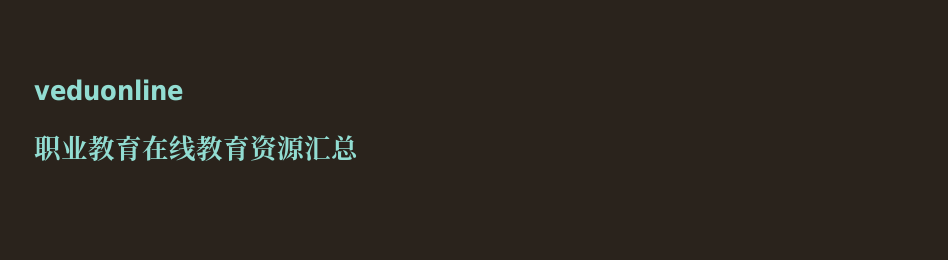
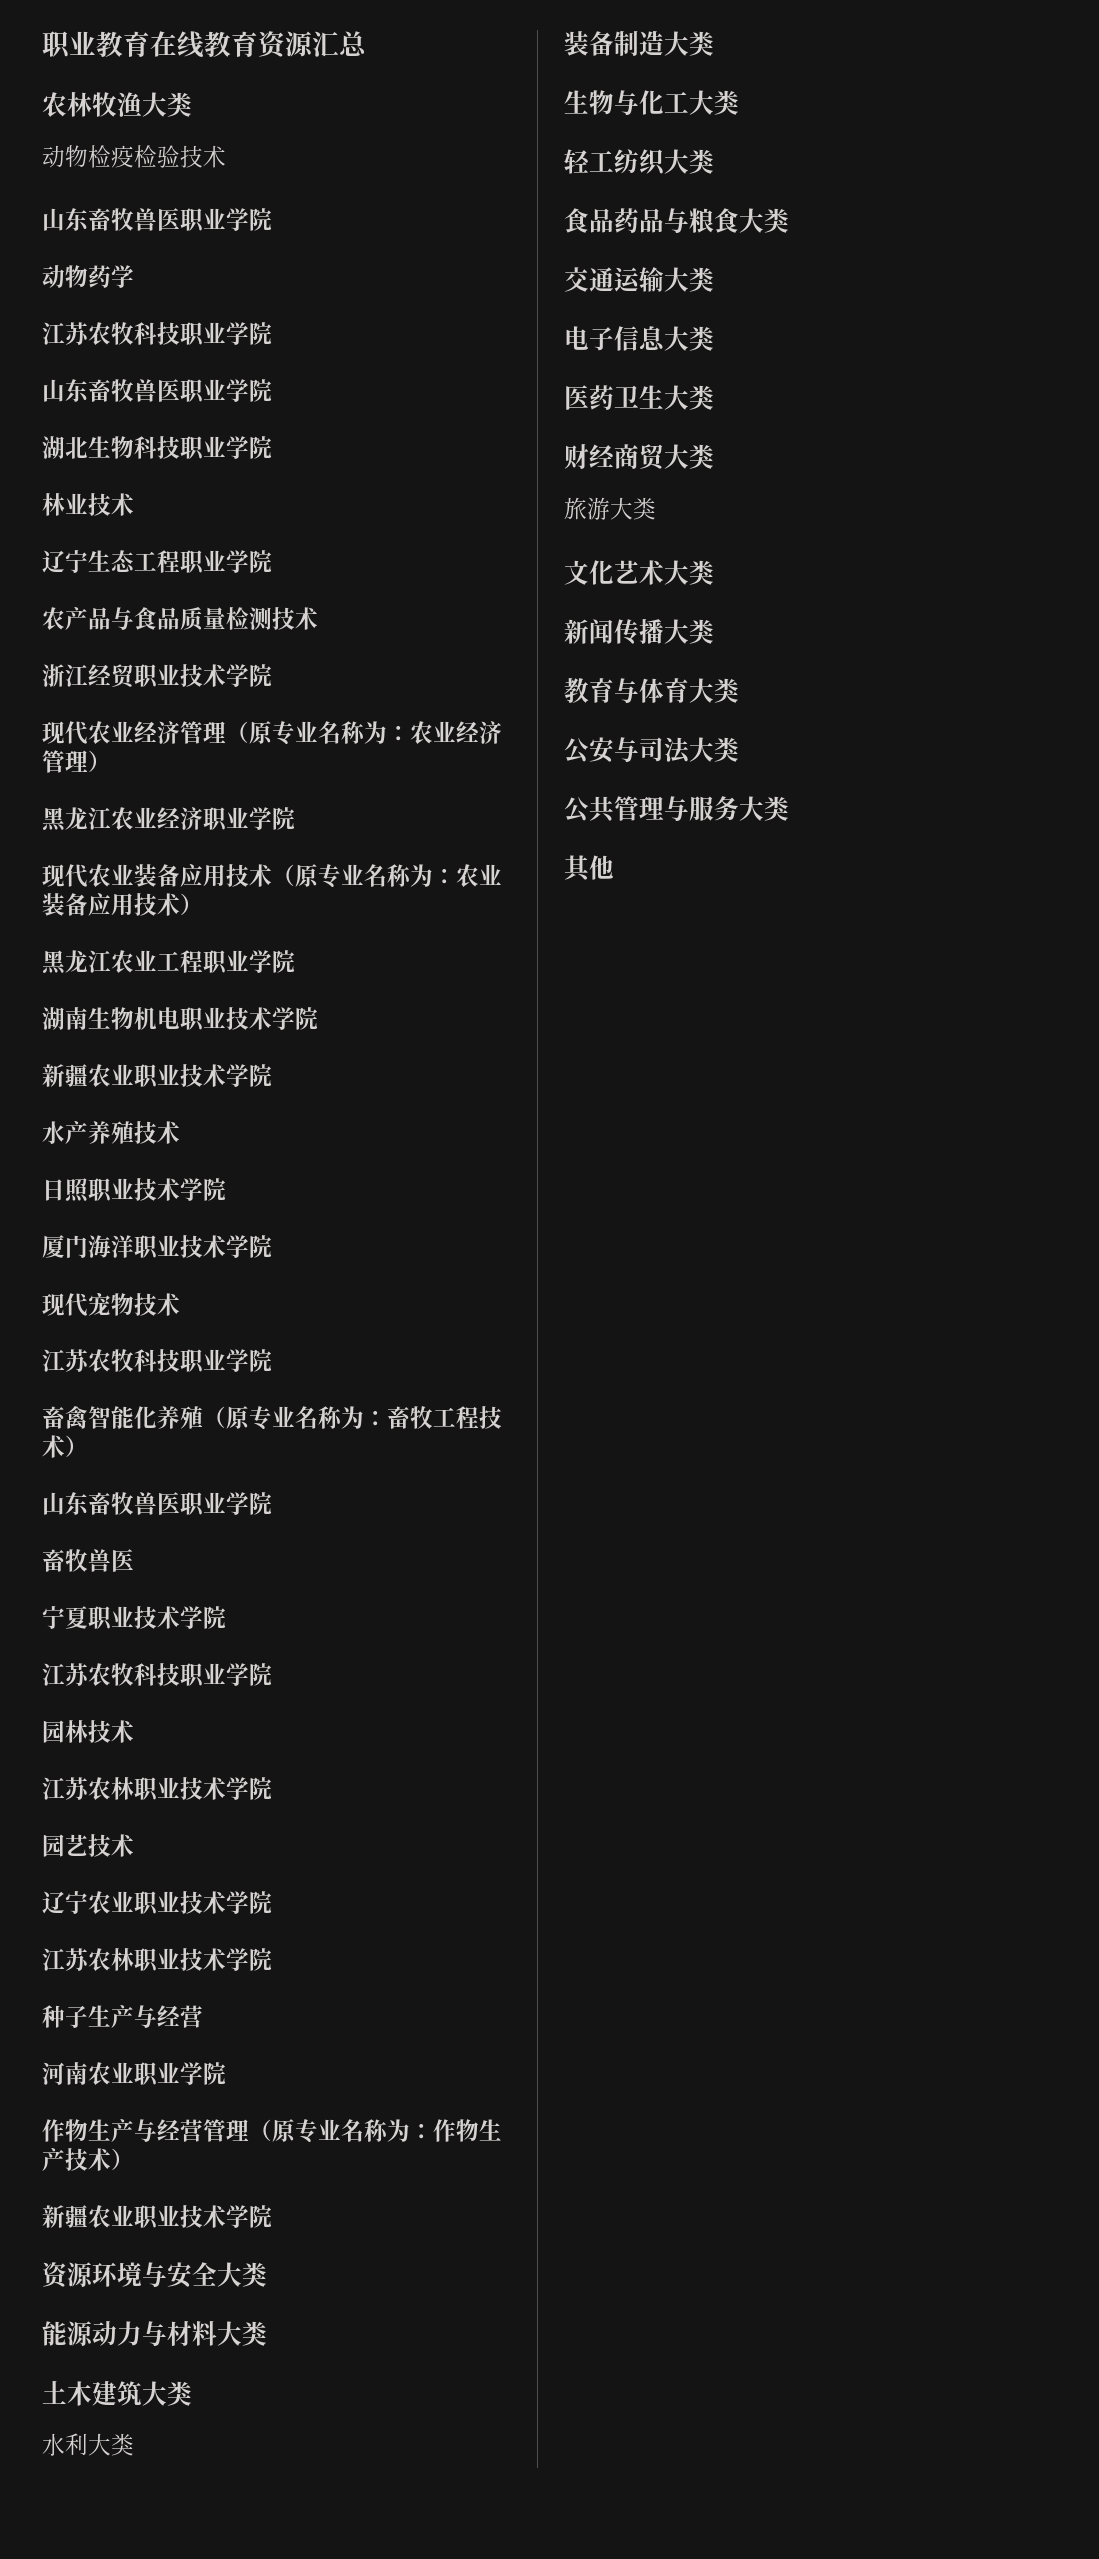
[34,79,183,101] veduonline // -> (42, 45) none
(359, 147) none -> [41,92,192,117] [42,145,226,168] [42,208,272,233] [42,265,134,288] [42,322,272,347] [42,379,272,404] [42,436,272,461] [42,493,134,516] [42,550,272,575] [41,607,318,631] [42,664,272,689] [42,721,502,745] [42,750,111,773] [42,807,295,832] [42,864,502,888] [42,893,203,916] [42,950,295,975] [42,1007,318,1032] [42,1064,272,1089] [42,1121,180,1144] [42,1178,226,1203] [42,1235,272,1260] [42,1292,180,1317] [42,1349,272,1374] [42,1406,502,1430] [42,1435,88,1458] [42,1492,272,1517] [42,1549,134,1572] [42,1606,226,1631] [42,1663,272,1688] [42,1720,134,1743] [42,1777,272,1802] [42,1834,134,1857] [42,1891,272,1916] [42,1948,272,1973] [42,2005,203,2028] [42,2062,226,2087] [42,2119,502,2143] [42,2148,134,2171] [42,2205,272,2230] [42,2262,267,2289] [42,2321,267,2346] [42,2380,192,2406] [42,2433,134,2456] [564,31,714,56] [564,90,739,115] [564,149,714,176] [564,208,789,233] [564,267,714,292] [564,326,714,351] [564,385,714,410] [564,444,714,471] [564,497,656,520] [564,560,714,585] [564,619,714,645] [564,678,739,703] [564,737,739,764] [564,796,789,823] [564,855,614,882] // 农林牧渔大类 // 动物检疫检验技术 // 山东畜牧兽医职业学院 // 动物药学 // 江苏农牧科技职业学院 // 山东畜牧兽医职业学院 // 湖北生物科技职业学院 // 林业技术 // 辽宁生态工程职业学院 // 农产品与食品质量检测技术 // 浙江经贸职业技术学院 // 现代农业经济管理（原专业名称为：农业经济管理） // 黑龙江农业经济职业学院 // 现代农业装备应用技术（原专业名称为：农业装备应用技术） // 黑龙江农业工程职业学院 // 湖南生物机电职业技术学院 // 新疆农业职业技术学院 // 水产养殖技术 // 日照职业技术学院 // 厦门海洋职业技术学院 // 现代宠物技术 // 江苏农牧科技职业学院 // 畜禽智能化养殖（原专业名称为：畜牧工程技术） // 山东畜牧兽医职业学院 // 畜牧兽医 // 宁夏职业技术学院 // 江苏农牧科技职业学院 // 园林技术 // 江苏农林职业技术学院 // 园艺技术 // 辽宁农业职业技术学院 // 江苏农林职业技术学院 // 种子生产与经营 // 河南农业职业学院 // 作物生产与经营管理（原专业名称为：作物生产技术） // 新疆农业职业技术学院 // 资源环境与安全大类 // 能源动力与材料大类 // 土木建筑大类 // 水利大类 // 装备制造大类 // 生物与化工大类 // 轻工纺织大类 // 食品药品与粮食大类 // 交通运输大类 // 电子信息大类 // 医药卫生大类 // 财经商贸大类 // 旅游大类 // 文化艺术大类 // 新闻传播大类 // 教育与体育大类 // 公安与司法大类 // 公共管理与服务大类 // 其他

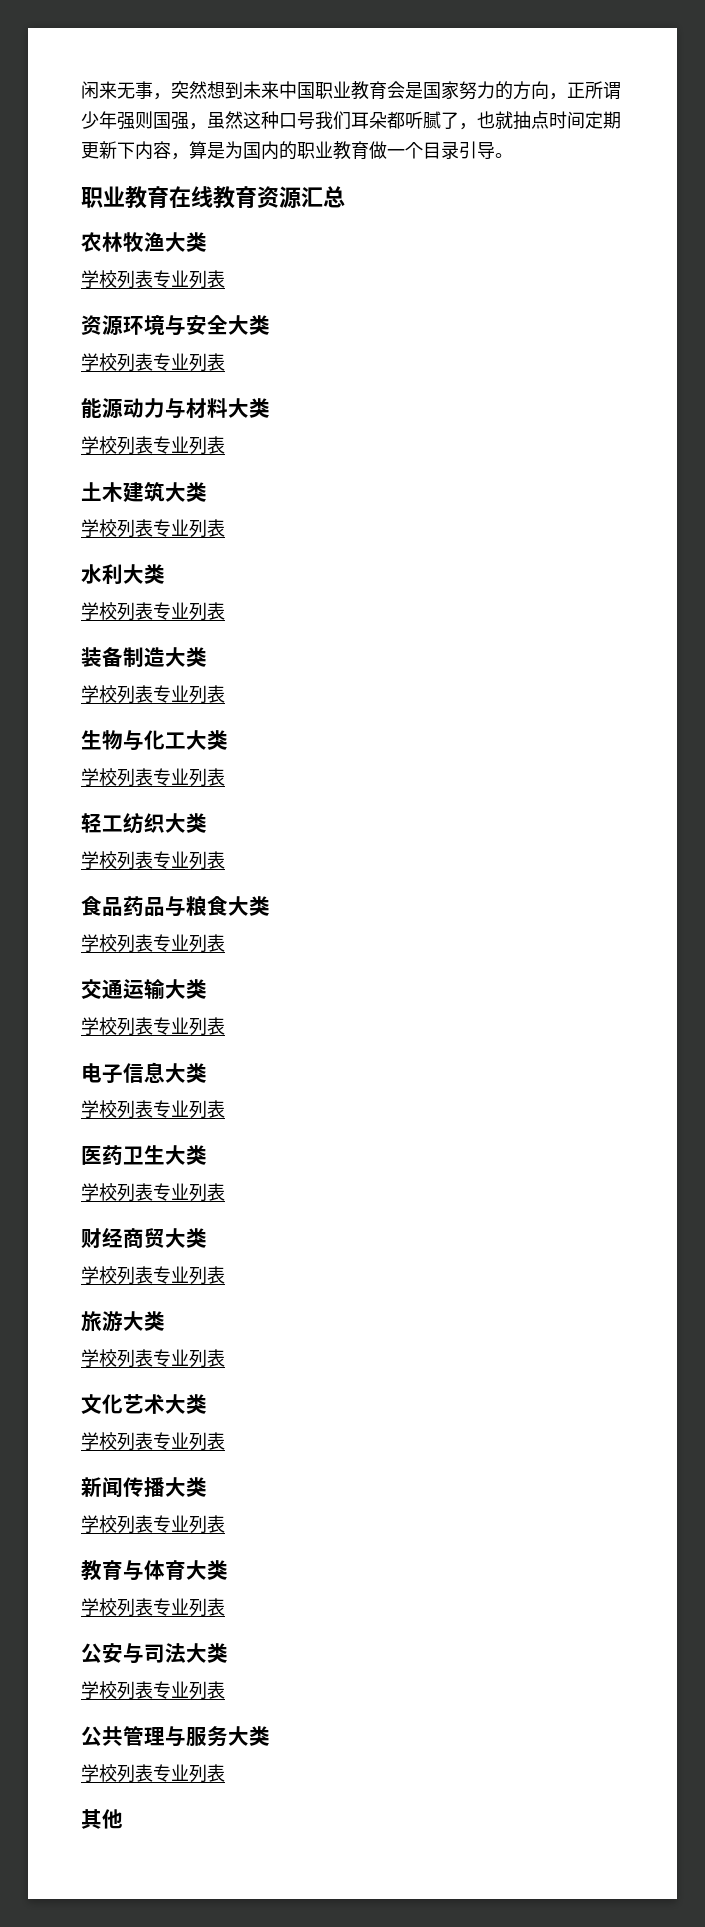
(42, 45) none -> [81,81,621,100] [81,111,621,130] [81,141,513,160] 闲来无事，突然想到未来中国职业教育会是国家努力的方向，正所谓少年强则国强，虽然这种口号我们耳朵都听腻了，也就抽点时间定期更新下内容，算是为国内的职业教育做一个目录引导。 //
[42,145,226,168] [42,208,272,233] [42,265,134,288] [42,322,272,347] [42,379,272,404] [42,436,272,461] [42,493,134,516] [42,550,272,575] [41,607,318,631] [42,664,272,689] [42,721,502,745] [42,750,111,773] [42,807,295,832] [42,864,502,888] [42,893,203,916] [42,950,295,975] [42,1007,318,1032] [42,1064,272,1089] [42,1121,180,1144] [42,1178,226,1203] [42,1235,272,1260] [42,1292,180,1317] [42,1349,272,1374] [42,1406,502,1430] [42,1435,88,1458] [42,1492,272,1517] [42,1549,134,1572] [42,1606,226,1631] [42,1663,272,1688] [42,1720,134,1743] [42,1777,272,1802] [42,1834,134,1857] [42,1891,272,1916] [42,1948,272,1973] [42,2005,203,2028] [42,2062,226,2087] [42,2119,502,2143] [42,2148,134,2171] [42,2205,272,2230] 动物检疫检验技术 // 山东畜牧兽医职业学院 // 动物药学 // 江苏农牧科技职业学院 // 山东畜牧兽医职业学院 // 湖北生物科技职业学院 // 林业技术 // 辽宁生态工程职业学院 // 农产品与食品质量检测技术 // 浙江经贸职业技术学院 // 现代农业经济管理（原专业名称为：农业经济管理） // 黑龙江农业经济职业学院 // 现代农业装备应用技术（原专业名称为：农业装备应用技术） // 黑龙江农业工程职业学院 // 湖南生物机电职业技术学院 // 新疆农业职业技术学院 // 水产养殖技术 // 日照职业技术学院 // 厦门海洋职业技术学院 // 现代宠物技术 // 江苏农牧科技职业学院 // 畜禽智能化养殖（原专业名称为：畜牧工程技术） // 山东畜牧兽医职业学院 // 畜牧兽医 // 宁夏职业技术学院 // 江苏农牧科技职业学院 // 园林技术 // 江苏农林职业技术学院 // 园艺技术 // 辽宁农业职业技术学院 // 江苏农林职业技术学院 // 种子生产与经营 // 河南农业职业学院 // 作物生产与经营管理（原专业名称为：作物生产技术） // 新疆农业职业技术学院 -> [81,270,225,289] 学校列表专业列表
(267, 2274) none -> [81,353,225,372] // 学校列表专业列表
(267, 2333) none -> [81,436,225,455] // 学校列表专业列表
[42,2433,134,2456] 水利大类 -> [81,519,225,538] [81,564,165,584] [81,602,225,621] 学校列表专业列表 // 水利大类 // 学校列表专业列表
(714, 43) none -> [81,685,225,704] // 学校列表专业列表
(739, 102) none -> [81,768,225,787] // 学校列表专业列表
(714, 161) none -> [81,851,225,870] // 学校列表专业列表
(789, 220) none -> [81,934,225,953] // 学校列表专业列表
(714, 279) none -> [81,1017,225,1036] // 学校列表专业列表
(714, 338) none -> [81,1100,225,1119] // 学校列表专业列表
(714, 397) none -> [81,1183,225,1202] // 学校列表专业列表
[564,497,656,520] 旅游大类 -> [81,1266,225,1285] [81,1311,165,1332] [81,1349,225,1368] 学校列表专业列表 // 旅游大类 // 学校列表专业列表
(714, 572) none -> [81,1432,225,1451] // 学校列表专业列表
(714, 631) none -> [81,1515,225,1534] // 学校列表专业列表
(739, 690) none -> [81,1598,225,1617] // 学校列表专业列表
(739, 749) none -> [81,1681,225,1700] // 学校列表专业列表
(789, 808) none -> [81,1764,225,1783] // 学校列表专业列表

